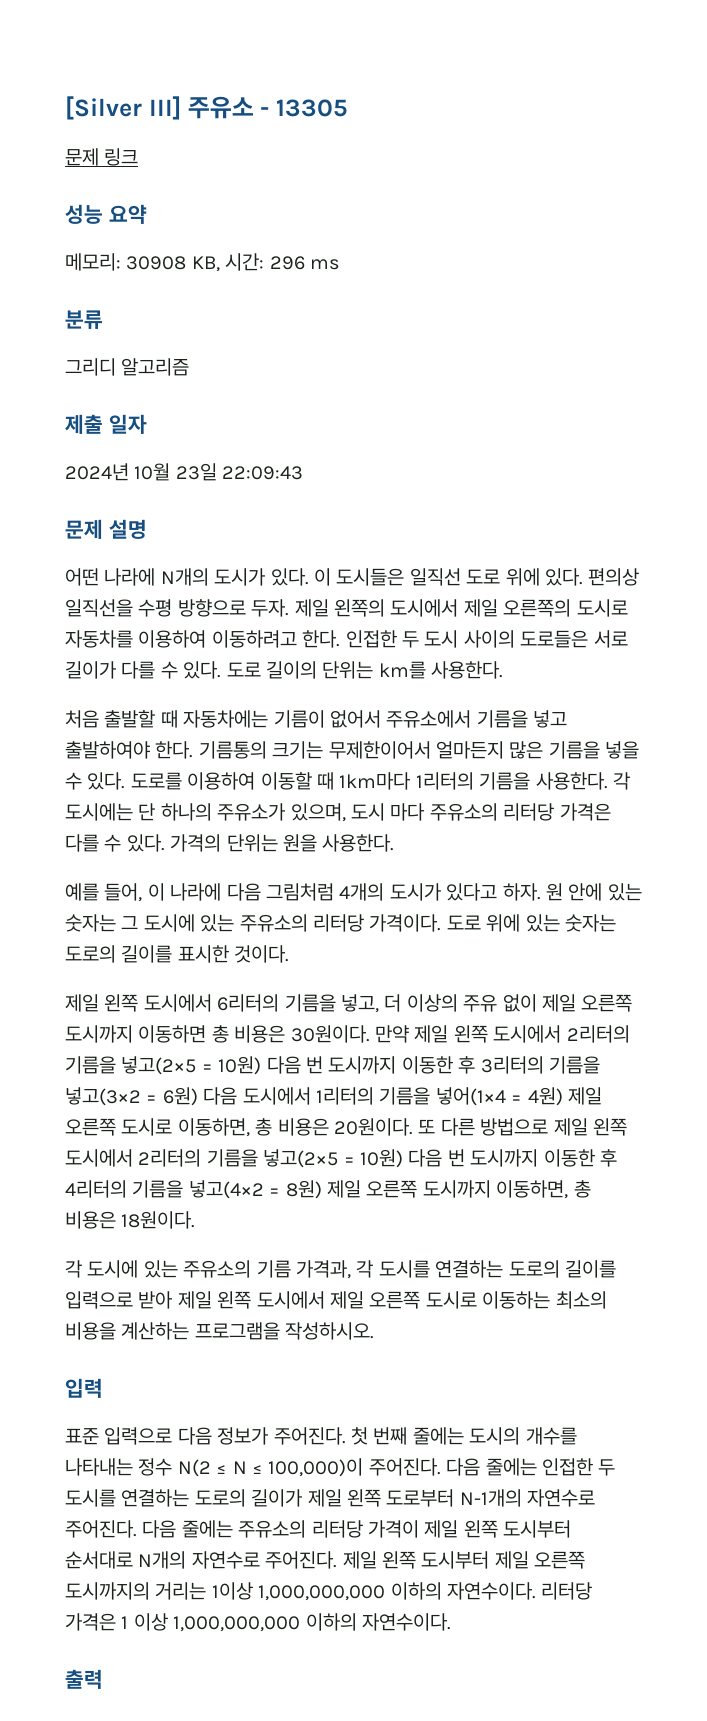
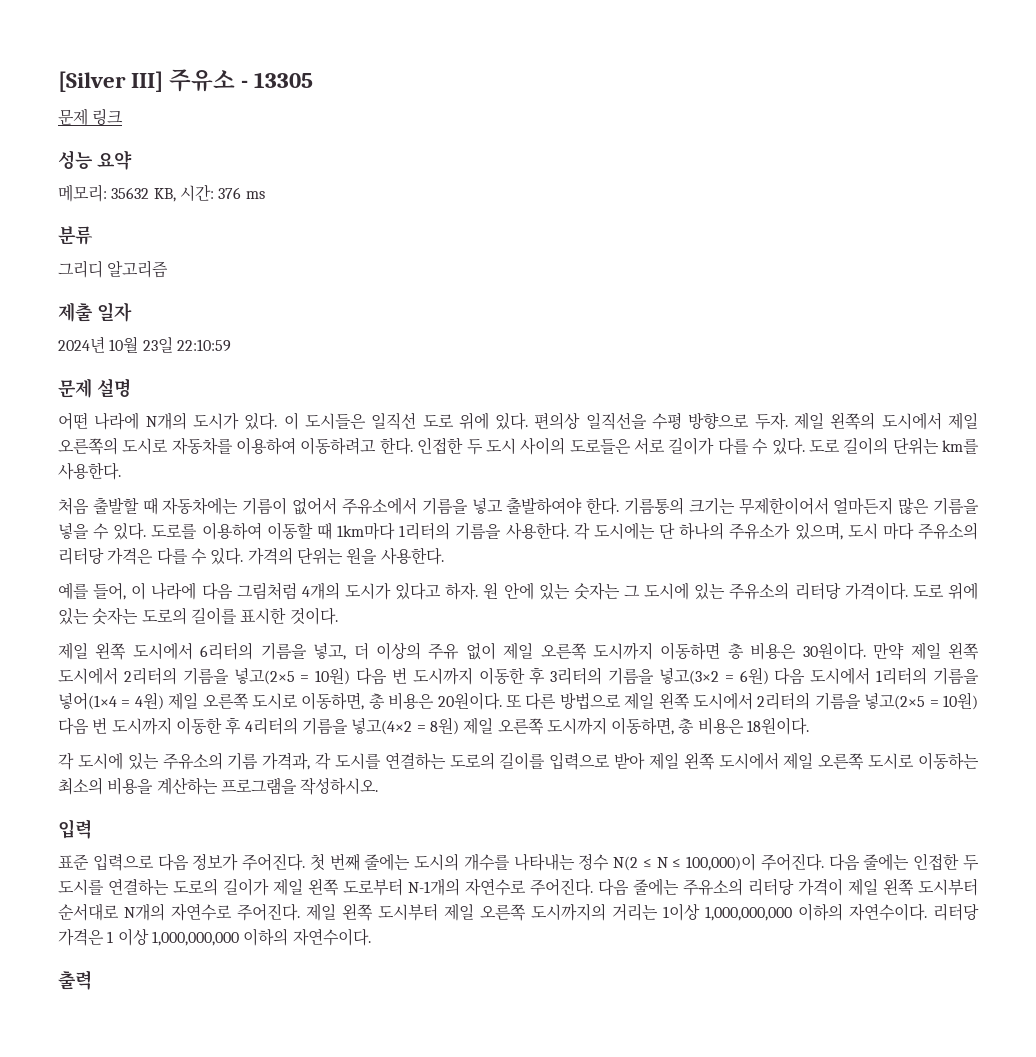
[126,256,187,270] 30908 -> [111,187,150,199] 35632
[269,256,305,270] 296 -> [218,187,242,199] 376
[222,466,304,480] 22:09:43 -> [176,339,231,352] 22:10:59

